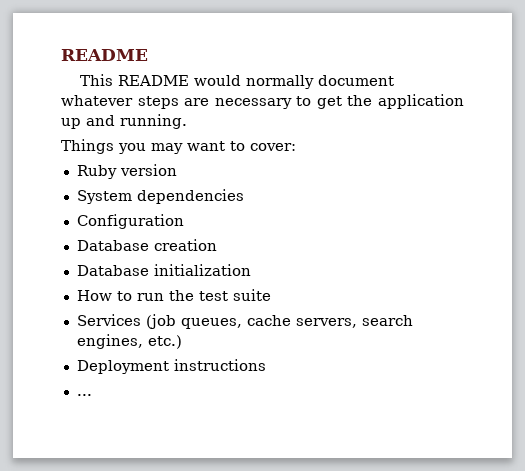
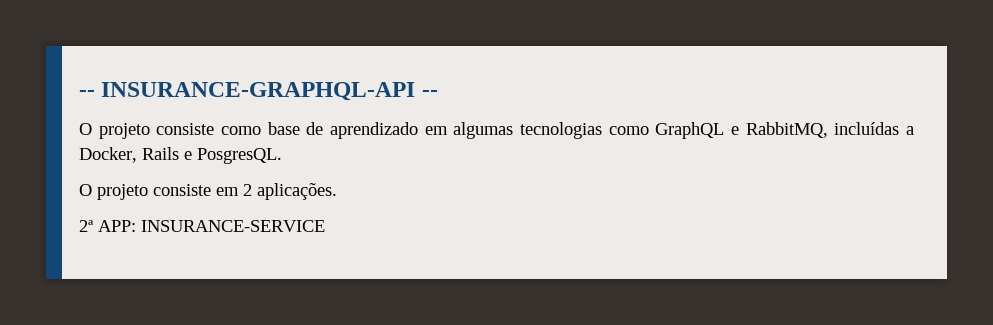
[61,49,148,61] [80,74,395,89] [61,94,464,109] [61,114,187,129] [61,139,296,154] [76,164,177,179] [76,189,244,204] [76,214,184,229] [76,239,217,251] [76,264,251,276] [76,289,271,301] [76,314,413,329] [76,334,182,349] [76,359,266,374] [76,394,92,396] README // This README would normally document whatever steps are necessary to get the application up and running. // Things you may want to cover: // Ruby version // System dependencies // Configuration // Database creation // Database initialization // How to run the test suite // Services (job queues, cache servers, search engines, etc.) // Deployment instructions // ... -> [79,82,438,101] [79,122,914,139] [79,147,282,164] [79,183,337,200] [79,220,325,232] -- INSURANCE-GRAPHQL-API -- // O projeto consiste como base de aprendizado em algumas tecnologias como GraphQL e RabbitMQ, incluídas a Docker, Rails e PosgresQL. // O projeto consiste em 2 aplicações. // 2ª APP: INSURANCE-SERVICE

